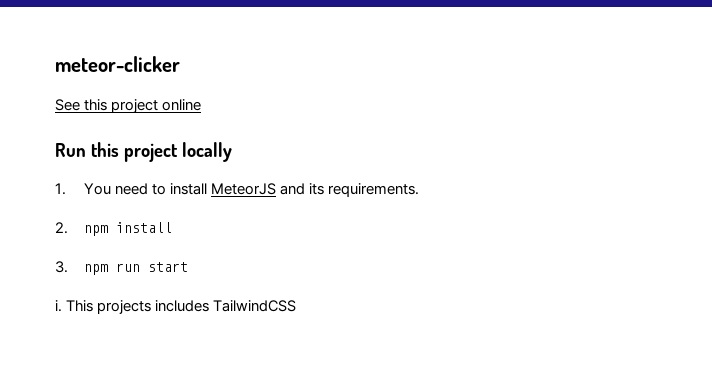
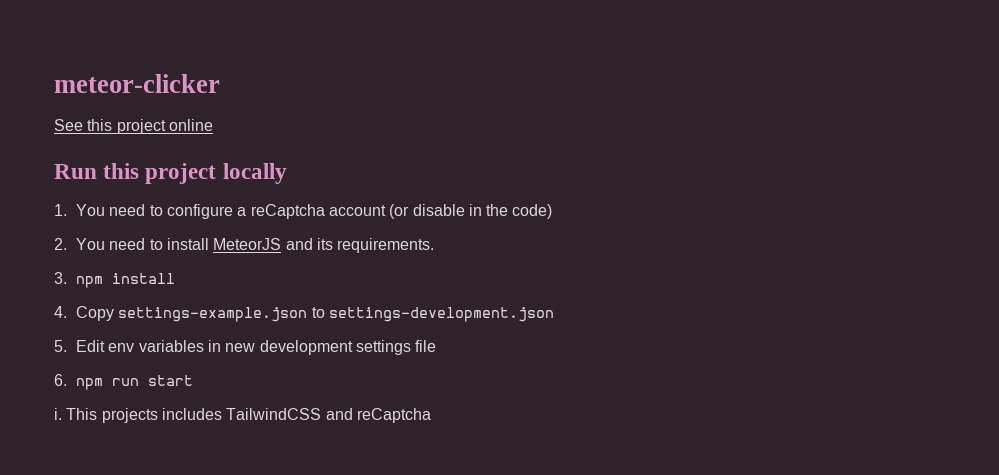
(166, 189) none -> [166,204,553,219] [54,238,163,250] configure a reCaptcha account (or disable in the code) // 2. You need to
[55,222,68,234] 2. -> [54,272,67,284] 3.
[55,261,68,273] 3. -> [54,306,554,322] [54,340,437,355] [54,374,67,386] 4. Copy settings-example.json to settings-development.json // 5. Edit env variables in new development settings file // 6.
(297, 306) none -> [325,408,431,423] and reCaptcha

